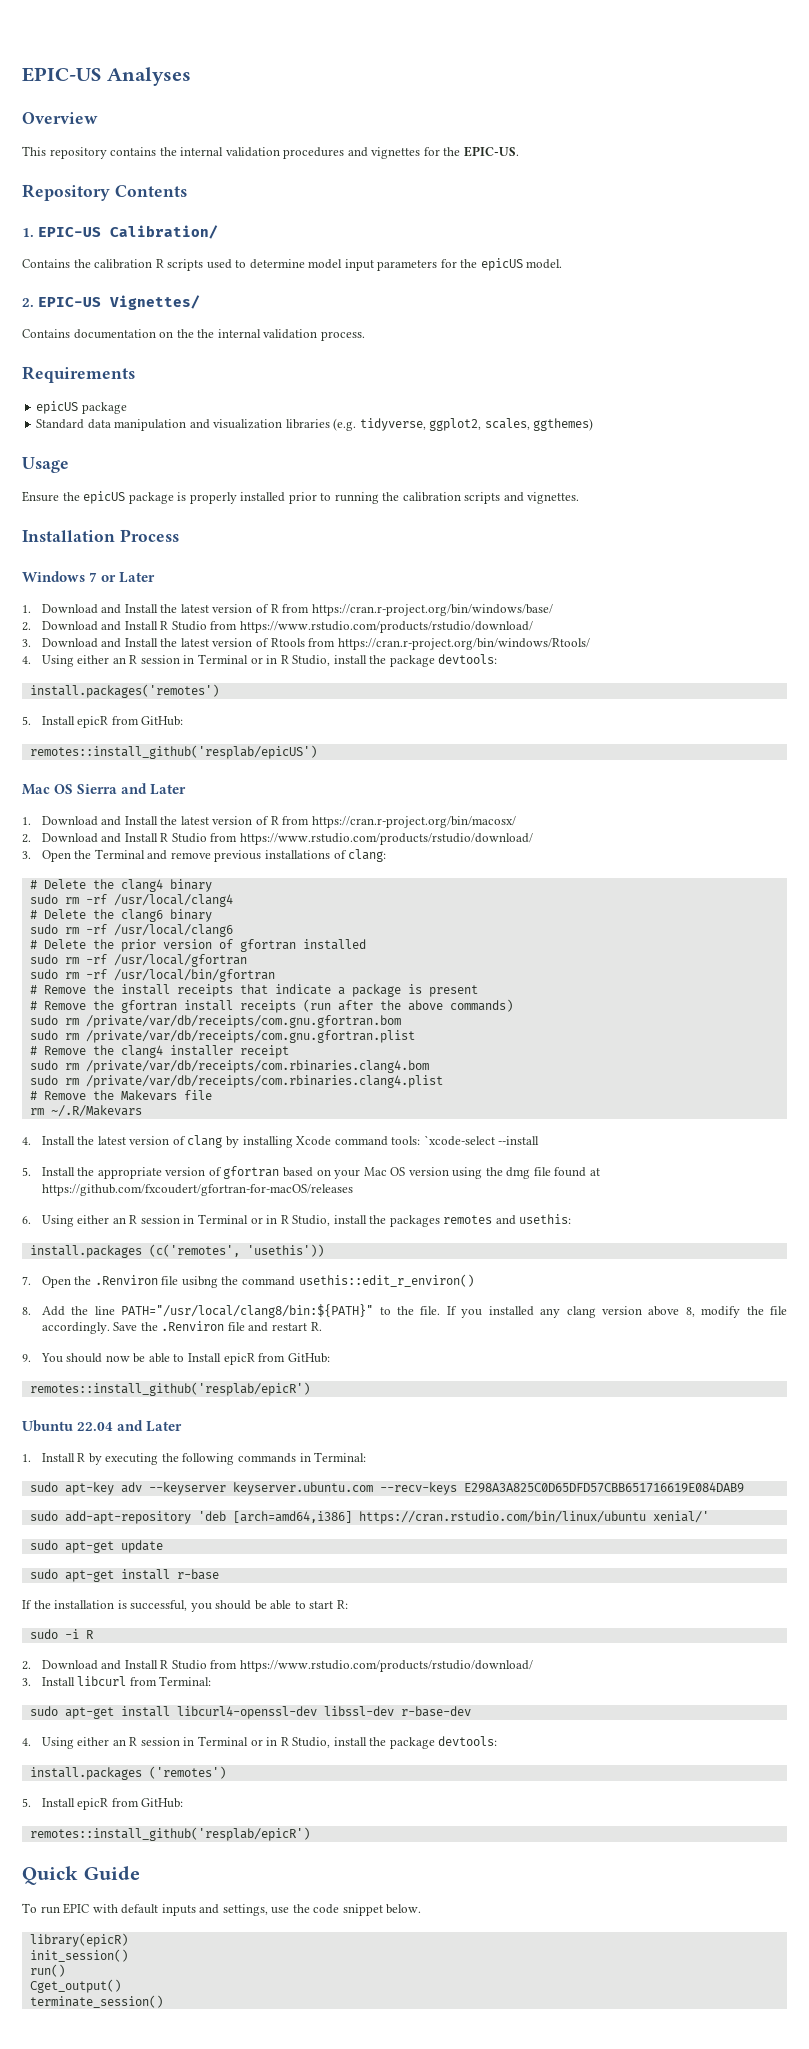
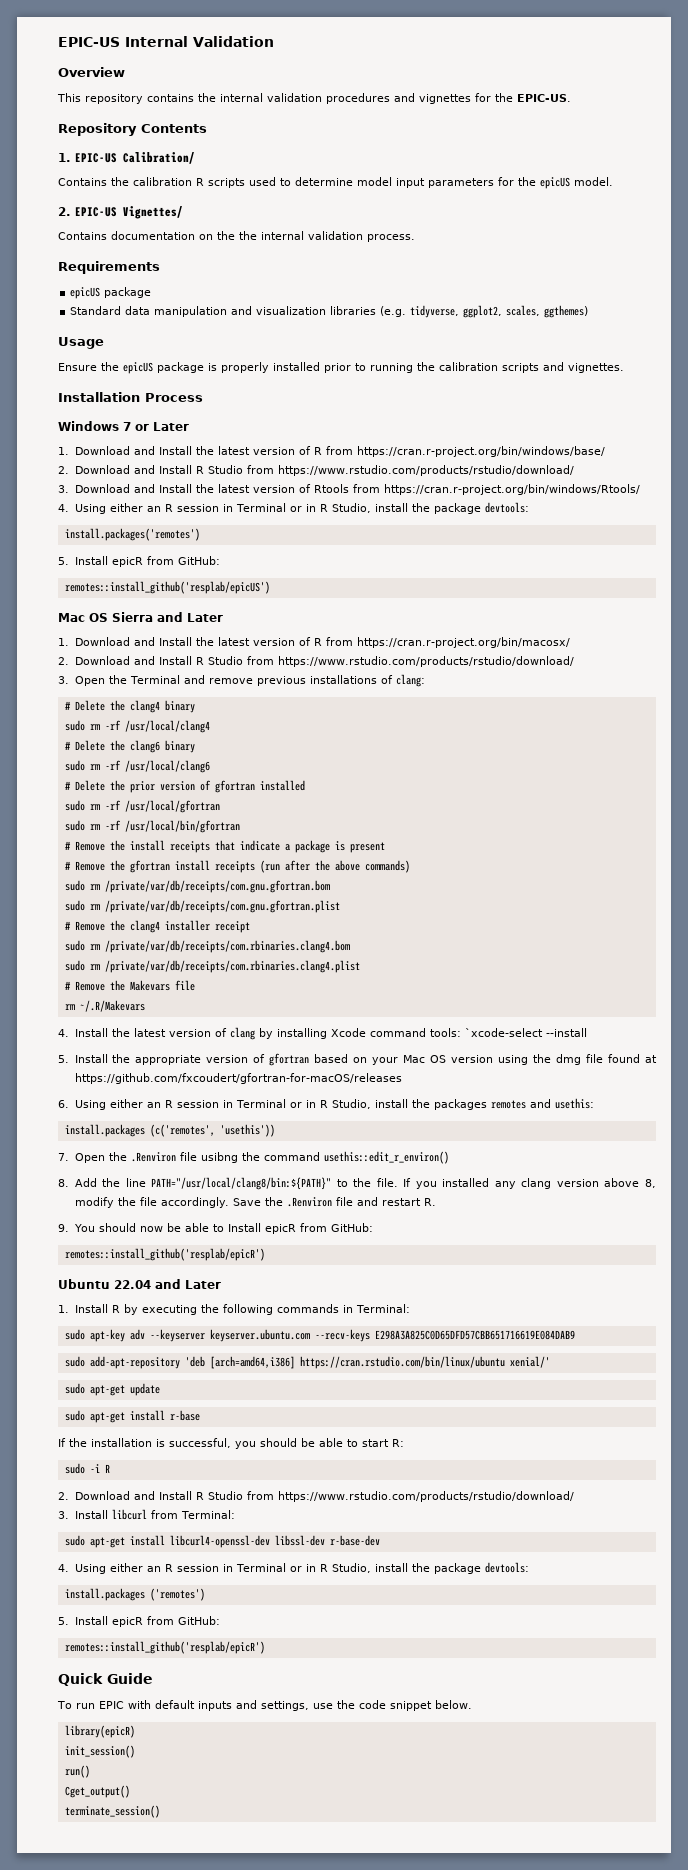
[22,67,191,86] EPIC-US Analyses -> [58,36,274,47] EPIC-US Internal Validation

